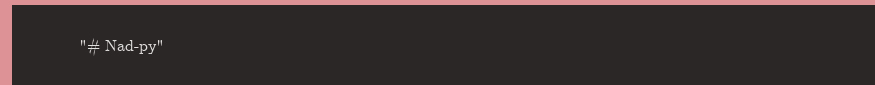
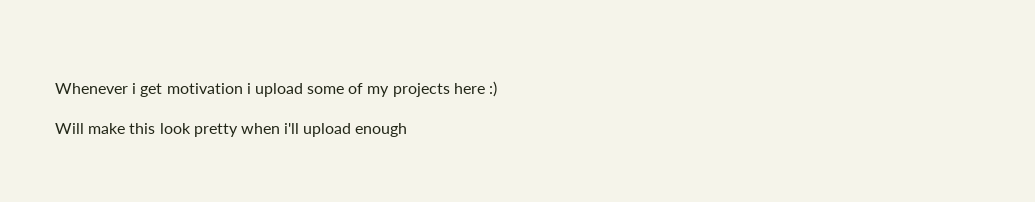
[79,37,164,57] "# Nad-py" -> [55,81,498,97] [55,123,408,137] Whenever i get motivation i upload some of my projects here :) // Will make this look pretty when i'll upload enough

